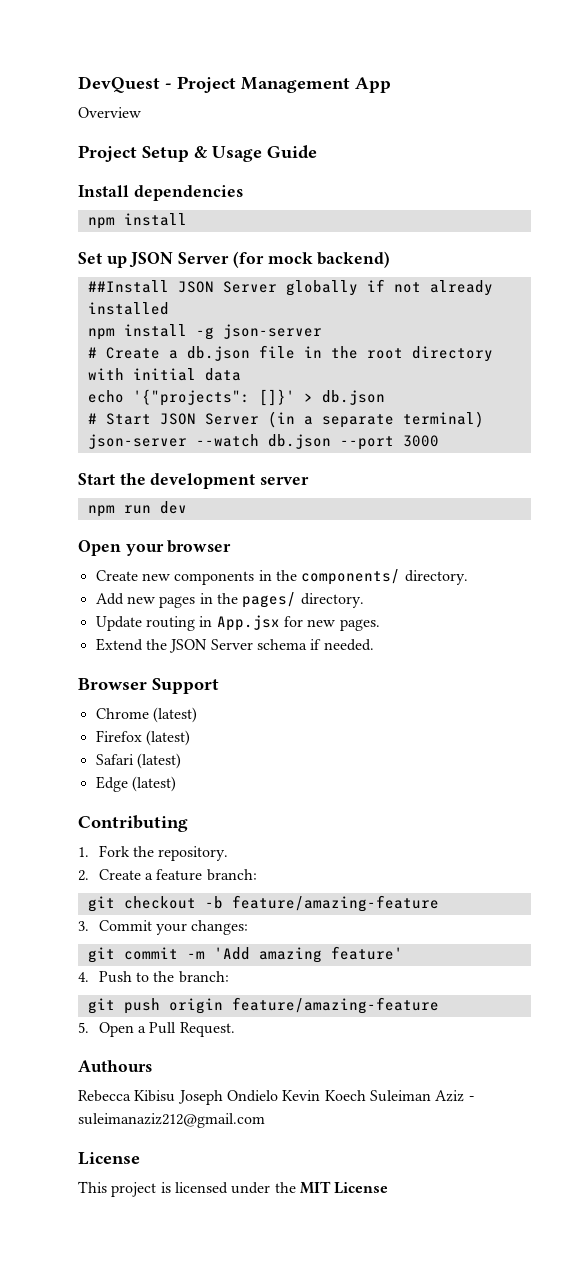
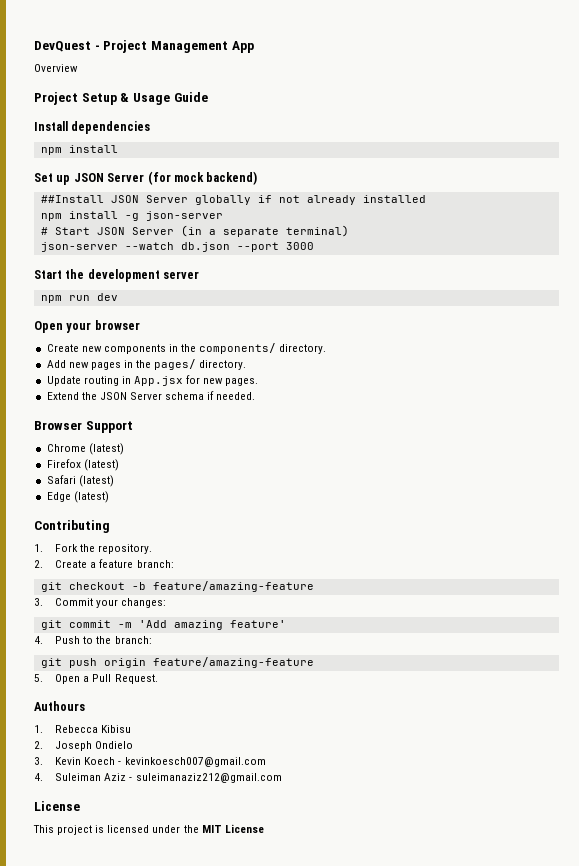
[87,345,493,362] [87,368,241,381] [87,389,385,406] // # Create a db.json file in the root directory with initial data // echo '{"projects": []}' > db.json -> (223, 216) none
(152, 1066) none -> [34,725,43,733] 1.
(176, 1096) none -> [34,741,43,749] // 2.
(278, 1096) none -> [34,757,43,765] // 3.
(366, 1095) none -> [118,757,266,767] [34,773,43,781] - kevinkoesch007@gmail.com // 4.

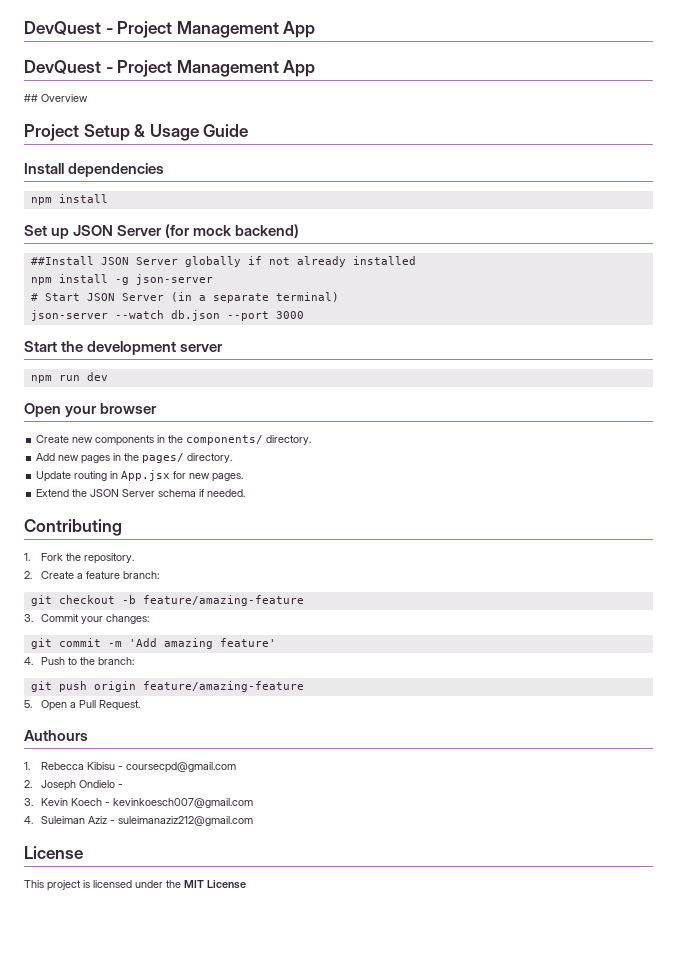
[34,40,254,53] DevQuest - Project Management App // -> [24,21,316,38] [24,60,316,77] [24,94,38,102] DevQuest - Project Management App // DevQuest - Project Management App // ##
[34,421,133,433] [46,443,124,455] [46,459,119,471] [46,475,114,487] [46,491,109,503] // Browser Support // Chrome (latest) // Firefox (latest) // Safari (latest) // Edge (latest) -> (246, 493) none
(132, 729) none -> [118,762,237,773] - coursecpd@gmail.com
(134, 745) none -> [118,784,124,788] -

